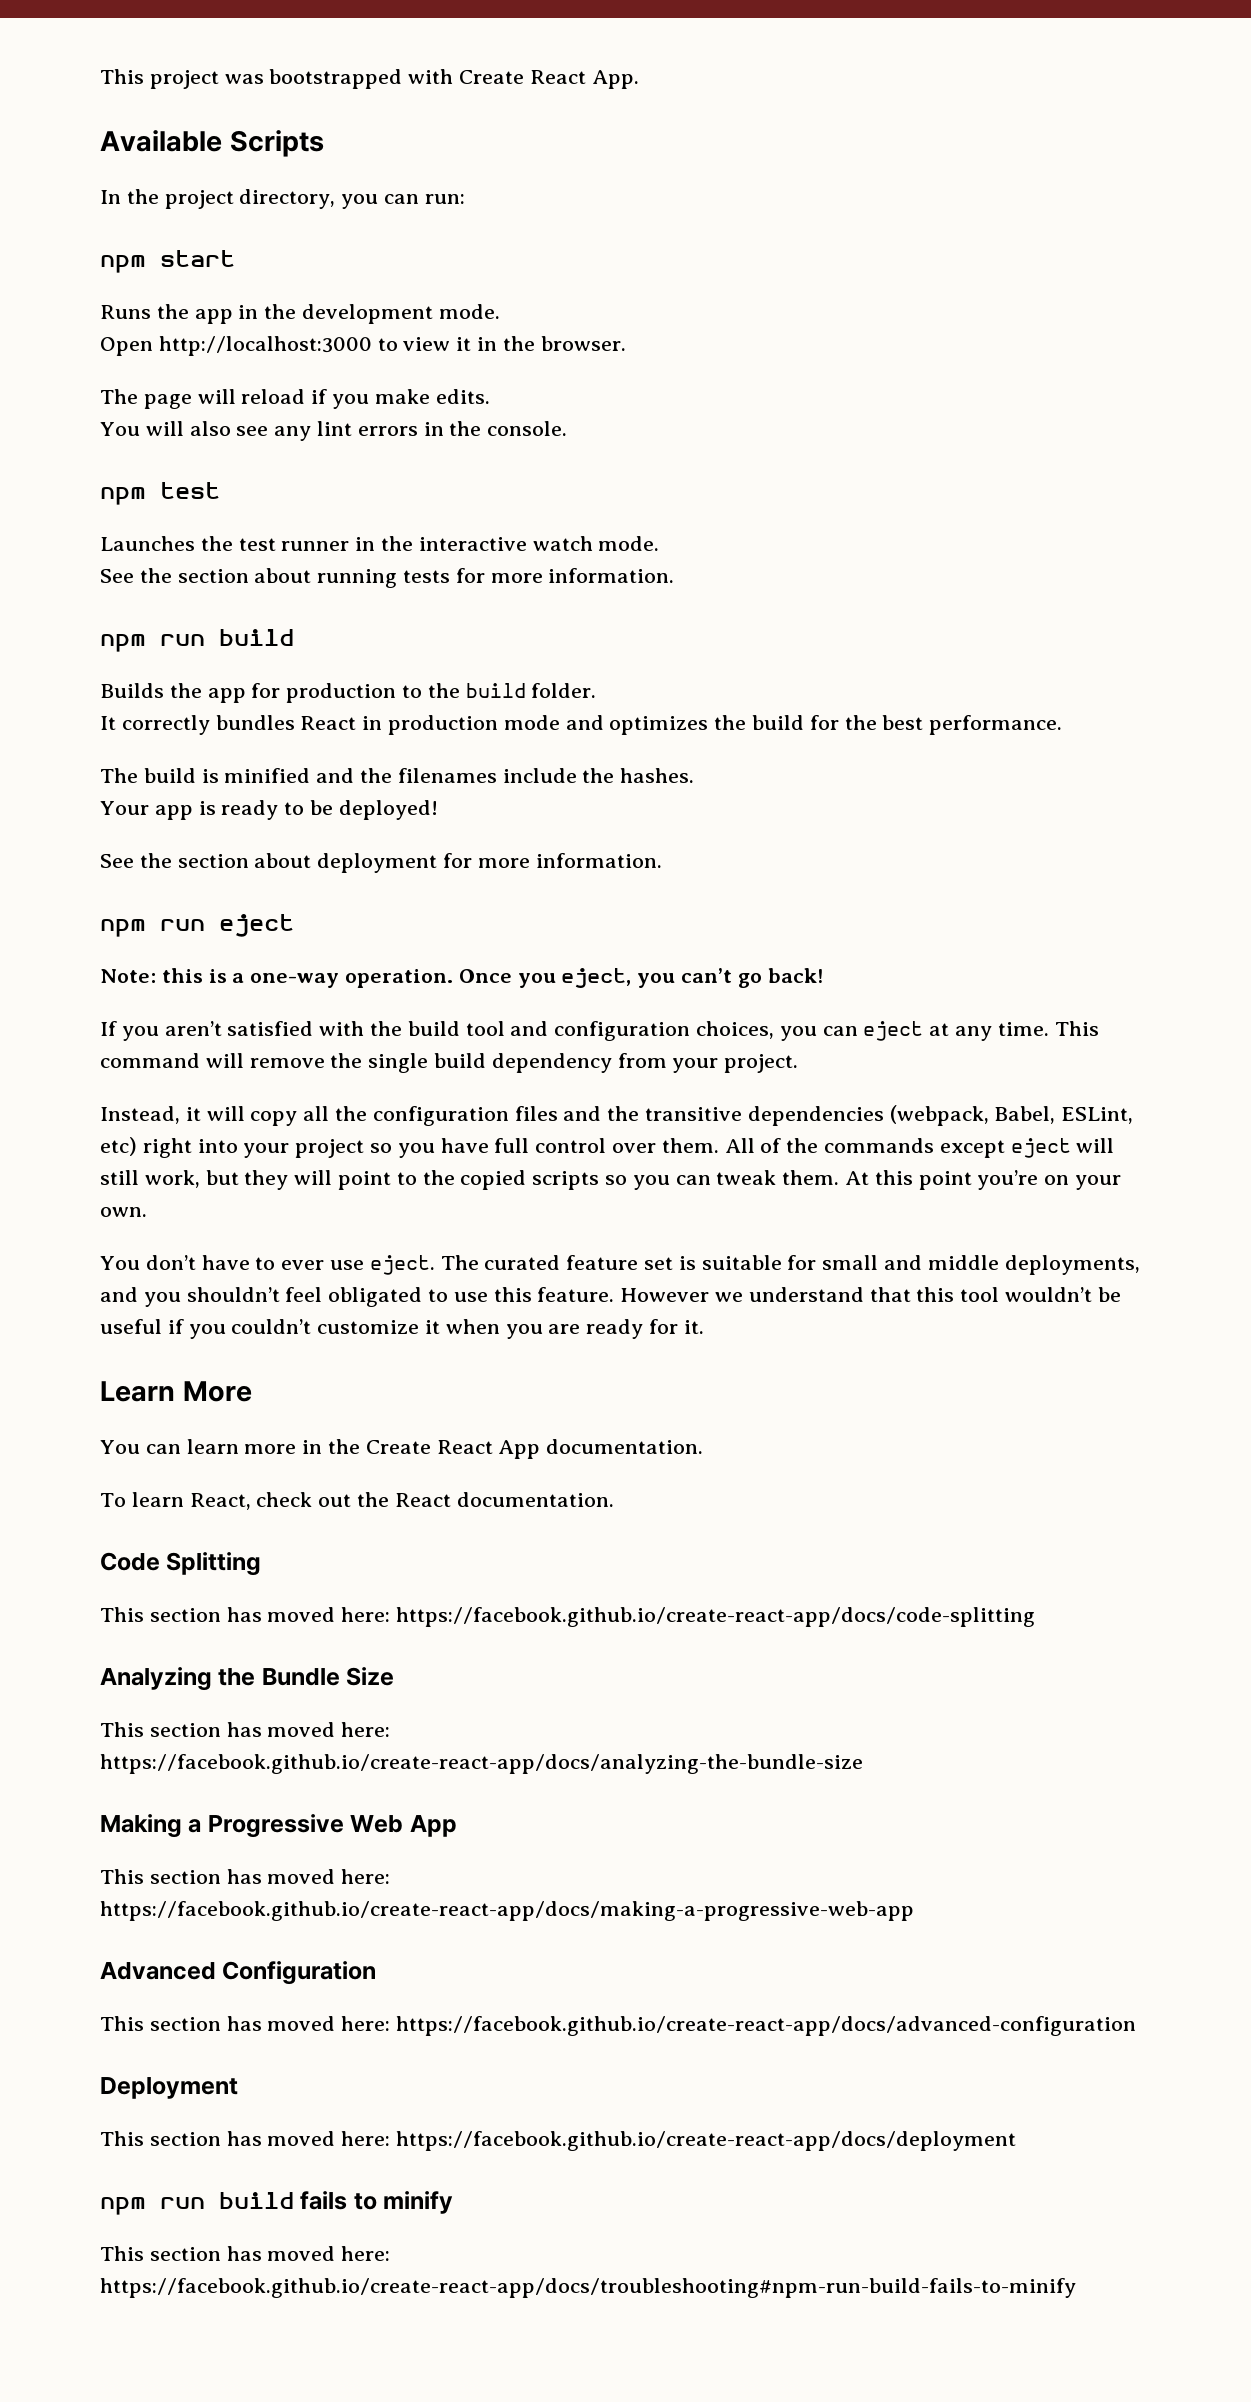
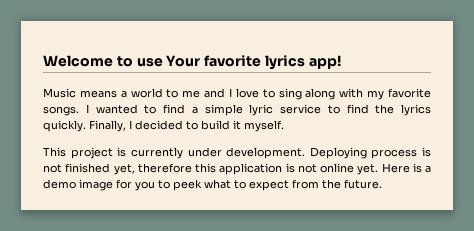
[100,69,639,89] [100,130,324,157] [100,189,465,209] [100,250,235,273] [100,304,500,324] [100,336,626,356] [100,389,490,409] [100,421,568,441] [100,482,220,505] [100,536,660,551] [100,568,675,588] [100,629,294,652] [100,683,597,703] [100,715,1063,735] [100,768,695,783] [100,800,438,820] [100,853,662,873] [100,914,294,937] [100,968,823,988] [100,1021,1099,1041] [100,1053,799,1073] [100,1105,1134,1126] [100,1137,1115,1158] [100,1170,1122,1190] [100,1207,147,1217] [100,1255,1140,1275] [100,1287,1121,1307] [100,1319,704,1339] [100,1381,252,1402] [100,1439,704,1459] [100,1492,614,1510] [100,1552,262,1576] [100,1607,1036,1627] [100,1667,395,1691] [100,1722,391,1737] [100,1754,863,1774] [100,1814,457,1838] [100,1869,391,1884] [100,1901,914,1921] [100,1961,377,1985] [100,2016,1137,2036] [100,2077,238,2099] [100,2131,1017,2151] [100,2191,454,2215] [100,2246,391,2261] [100,2278,1076,2298] This project was bootstrapped with Create React App. // Available Scripts // In the project directory, you can run: // npm start // Runs the app in the development mode. // Open http://localhost:3000 to view it in the browser. // The page will reload if you make edits. // You will also see any lint errors in the console. // npm test // Launches the test runner in the interactive watch mode. // See the section about running tests for more information. // npm run build // Builds the app for production to the build folder. // It correctly bundles React in production mode and optimizes the build for the best performance. // The build is minified and the filenames include the hashes. // Your app is ready to be deployed! // See the section about deployment for more information. // npm run eject // Note: this is a one-way operation. Once you eject, you can’t go back! // If you aren’t satisfied with the build tool and configuration choices, you can eject at any time. This command will remove the single build dependency from your project. // Instead, it will copy all the configuration files and the transitive dependencies (webpack, Babel, ESLint, etc) right into your project so you have full control over them. All of the commands except eject will still work, but they will point to the copied scripts so you can tweak them. At this point you’re on your own. // You don’t have to ever use eject. The curated feature set is suitable for small and middle deployments, and you shouldn’t feel obligated to use this feature. However we understand that this tool wouldn’t be useful if you couldn’t customize it when you are ready for it. // Learn More // You can learn more in the Create React App documentation. // To learn React, check out the React documentation. // Code Splitting // This section has moved here: https://facebook.github.io/create-react-app/docs/code-splitting // Analyzing the Bundle Size // This section has moved here: https://facebook.github.io/create-react-app/docs/analyzing-the-bundle-size // Making a Progressive Web App // This section has moved here: https://facebook.github.io/create-react-app/docs/making-a-progressive-web-app // Advanced Configuration // This section has moved here: https://facebook.github.io/create-react-app/docs/advanced-configuration // Deployment // This section has moved here: https://facebook.github.io/create-react-app/docs/deployment // npm run build fails to minify // This section has moved here: https://facebook.github.io/create-react-app/docs/troubleshooting#npm-run-build-fails-to-minify -> [43,55,341,70] [43,88,431,100] [43,104,431,116] [43,120,284,132] [43,147,431,159] [43,163,431,175] [43,179,382,191] Welcome to use Your favorite lyrics app! // Music means a world to me and I love to sing along with my favorite songs. I wanted to find a simple lyric service to find the lyrics quickly. Finally, I decided to build it myself. // This project is currently under development. Deploying process is not finished yet, therefore this application is not online yet. Here is a demo image for you to peek what to expect from the future.

